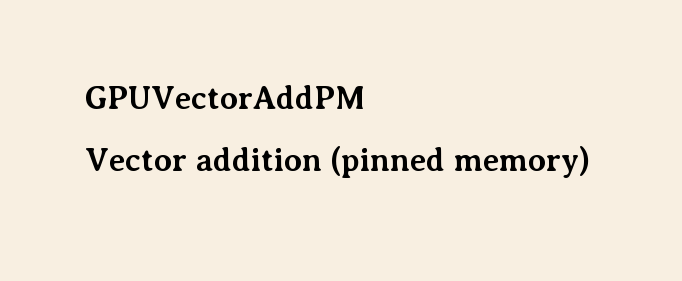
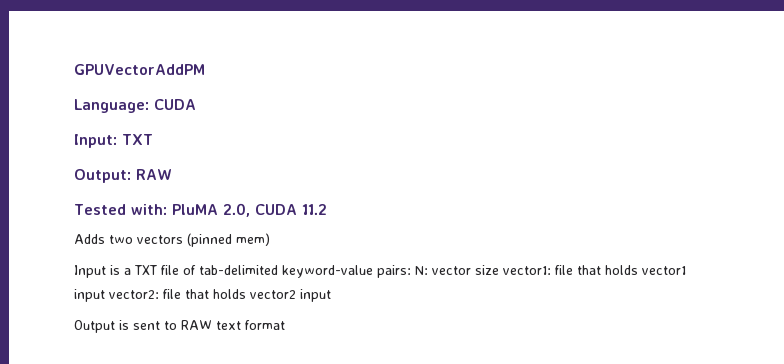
[85,146,590,178] Vector addition (pinned memory) -> [74,99,196,113] [74,134,153,148] [74,169,172,183] [74,203,327,217] [74,233,270,247] [74,265,686,278] [74,289,331,302] [74,320,285,333] Language: CUDA // Input: TXT // Output: RAW // Tested with: PluMA 2.0, CUDA 11.2 // Adds two vectors (pinned mem) // Input is a TXT file of tab-delimited keyword-value pairs: N: vector size vector1: file that holds vector1 input vector2: file that holds vector2 input // Output is sent to RAW text format

